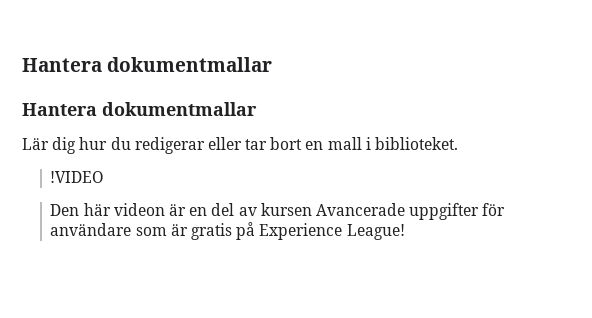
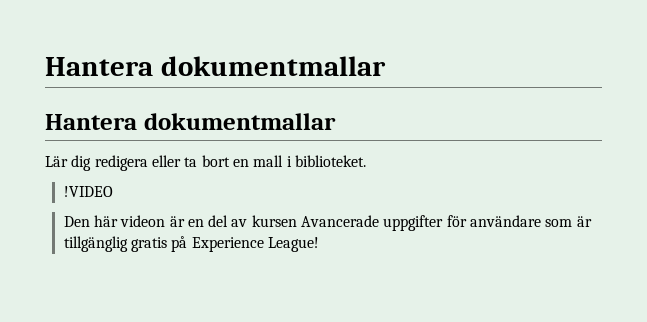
[79,137,268,154] hur du redigerar eller tar -> [94,155,198,171] redigera eller ta
(188, 230) none -> [63,236,128,252] tillgänglig

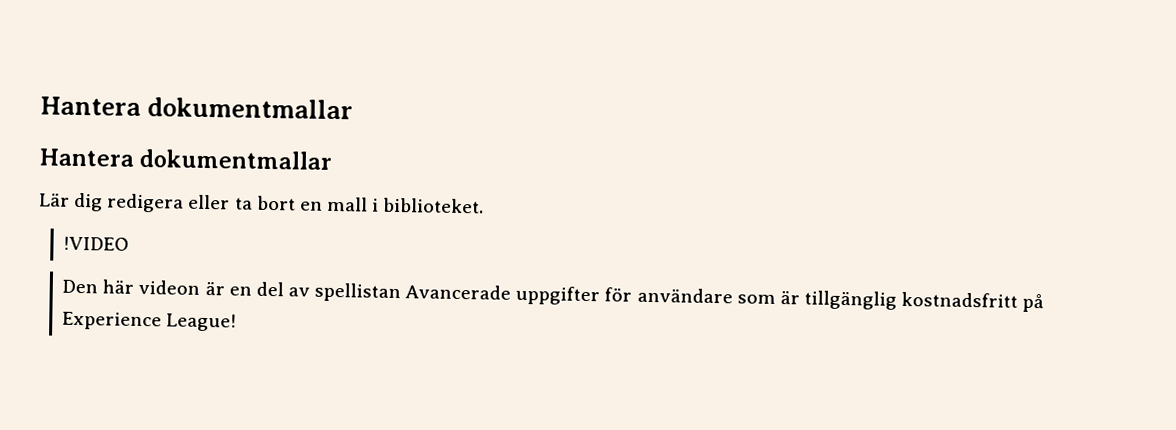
[251,215,297,227] kursen -> [314,282,402,303] spellistan
[130,237,167,252] gratis -> [901,291,1019,308] kostnadsfritt

